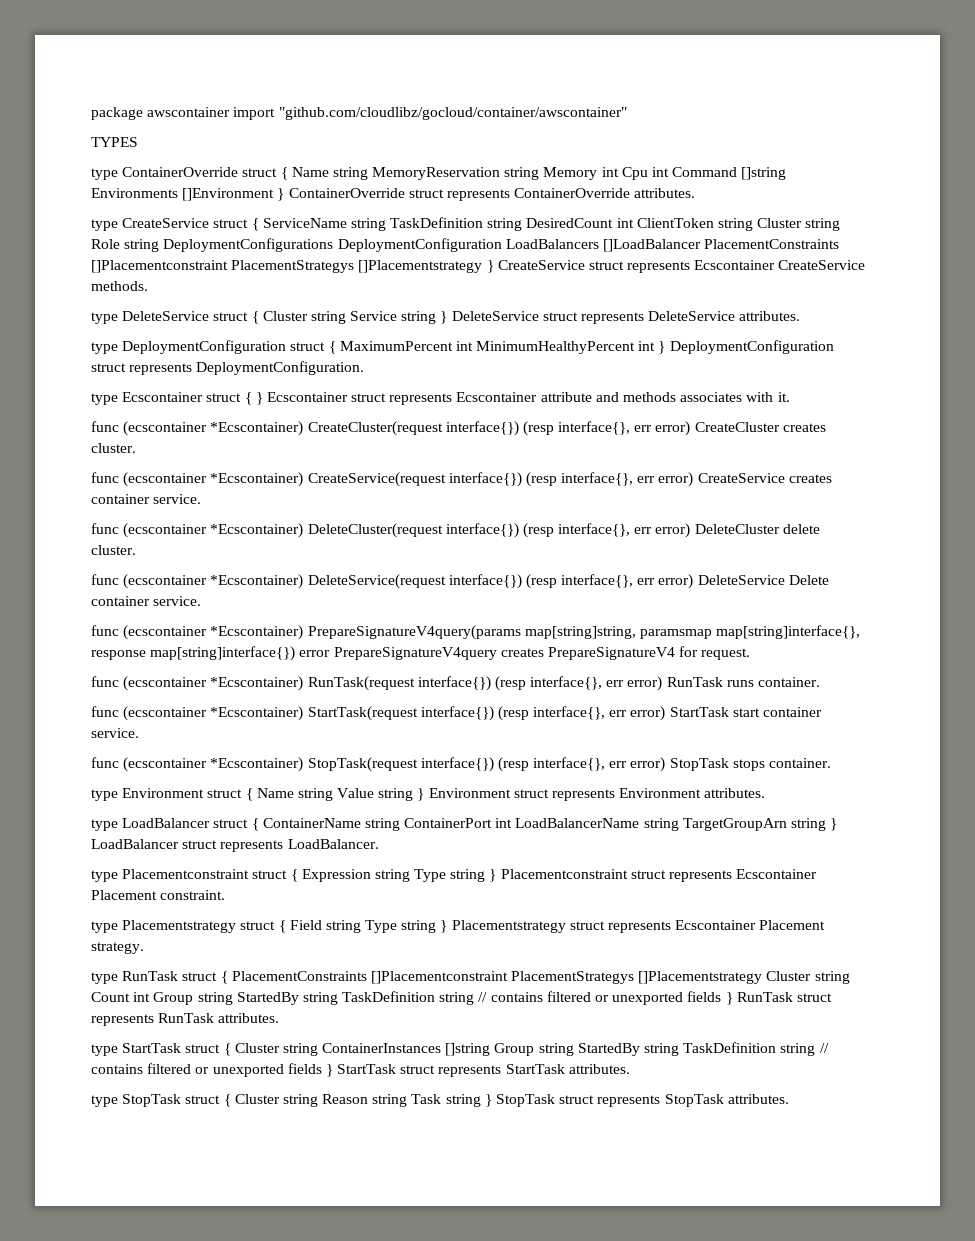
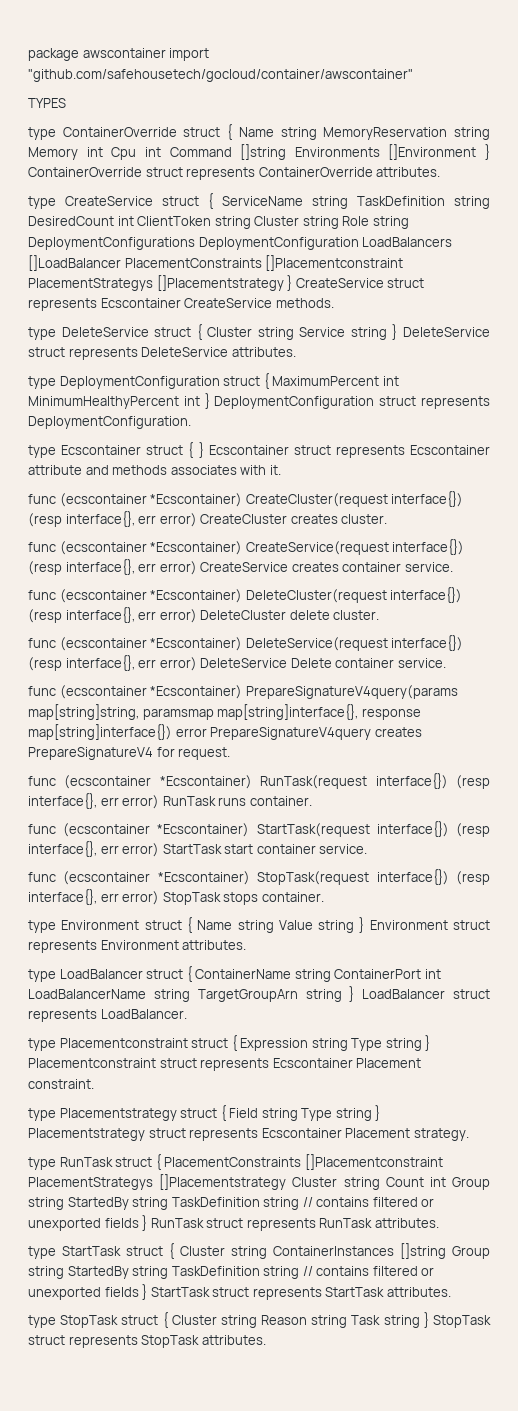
[278,107,627,120] "github.com/cloudlibz/gocloud/container/awscontainer" -> [28,69,413,82] "github.com/safehousetech/gocloud/container/awscontainer"

